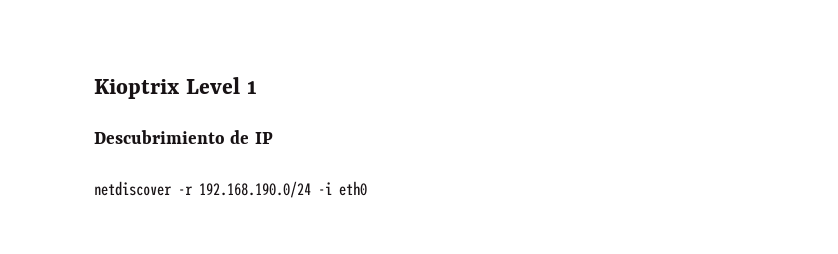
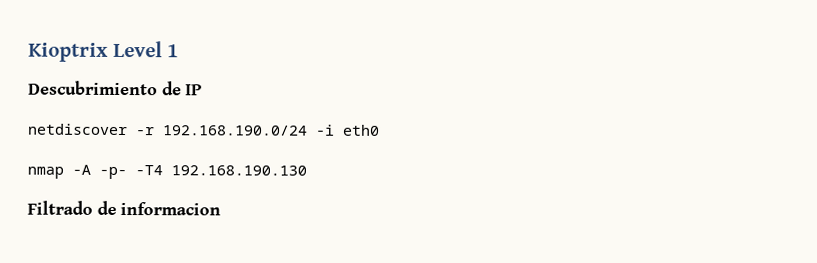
(367, 188) none -> [27,164,307,180] [27,200,222,216] // nmap -A -p- -T4 192.168.190.130 // Filtrado de informacion

